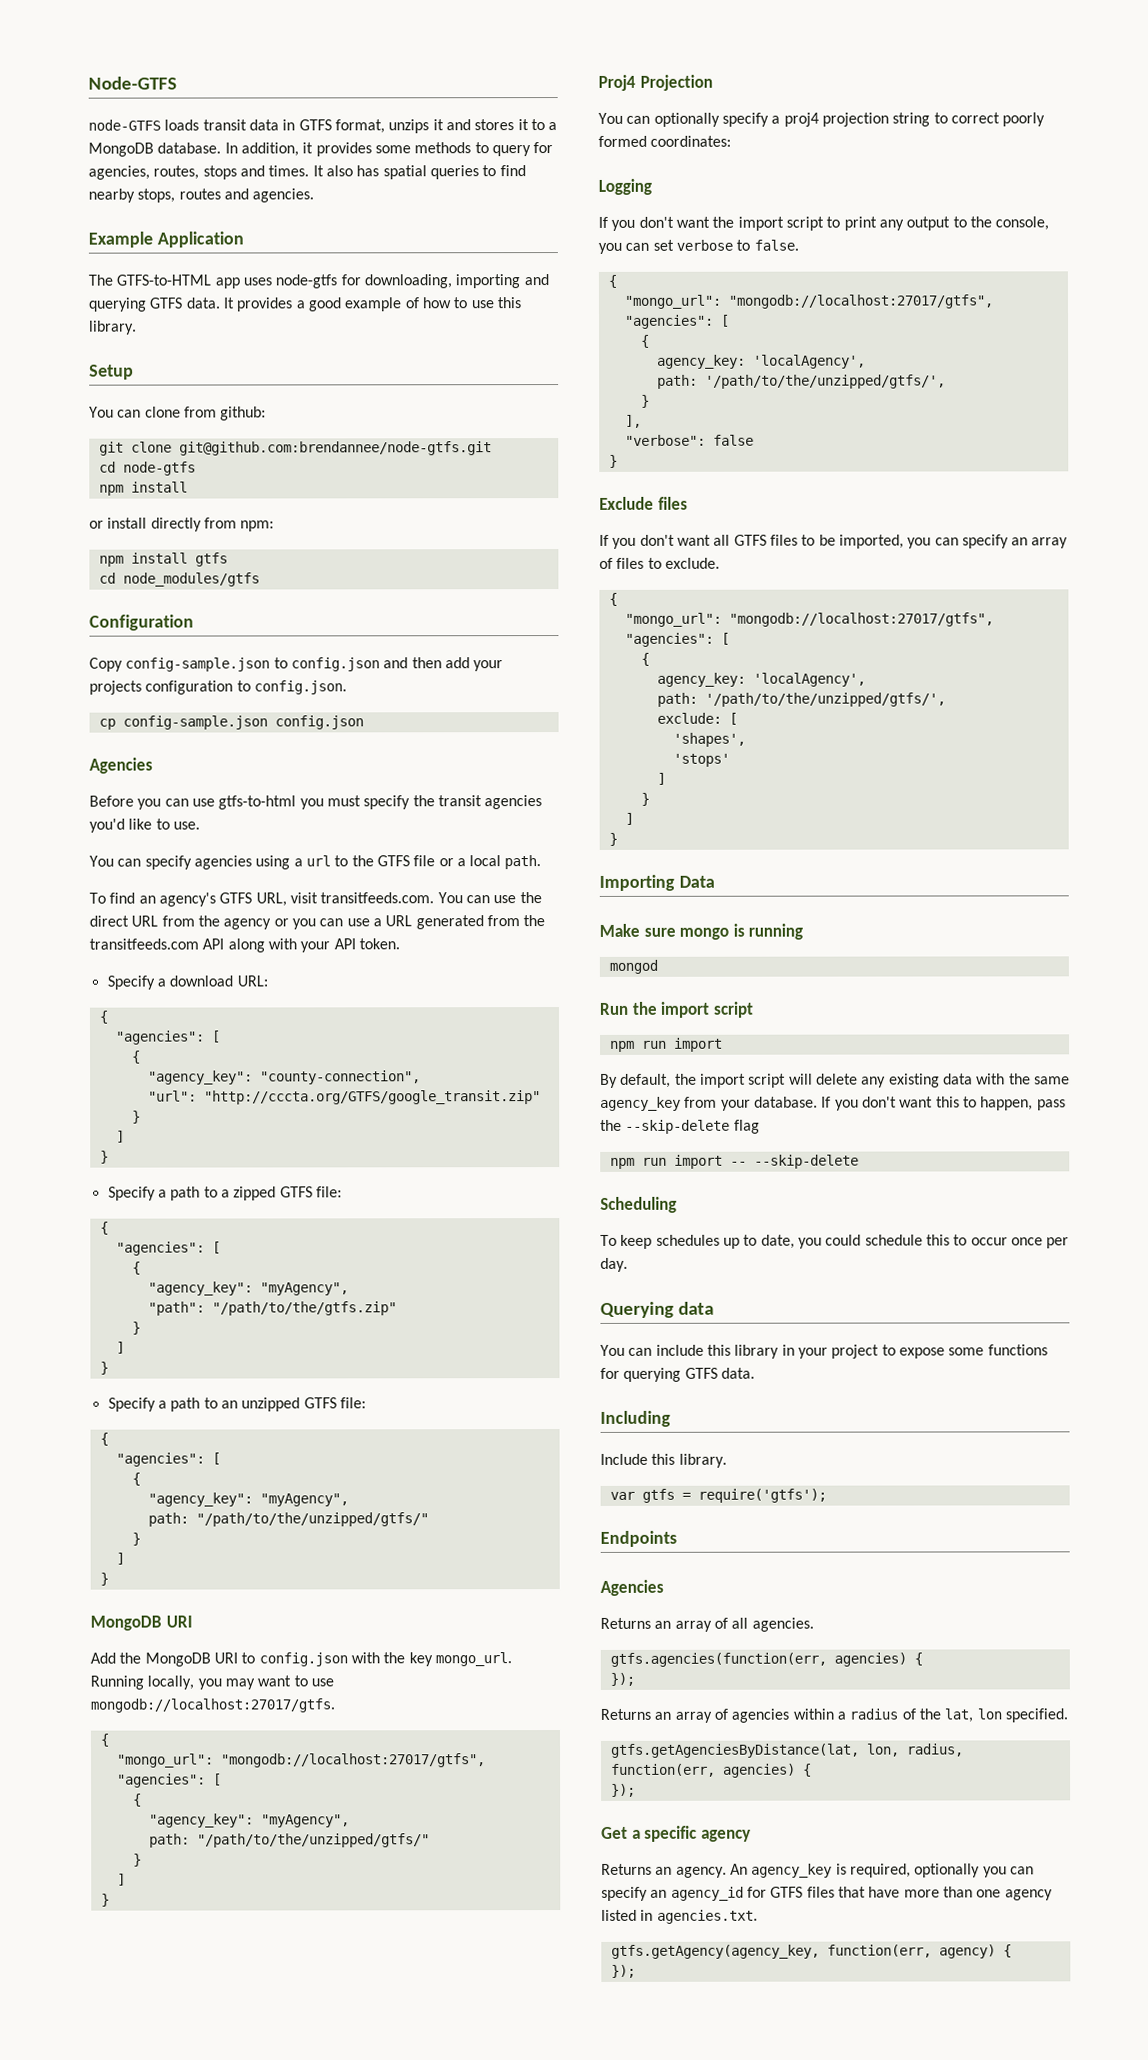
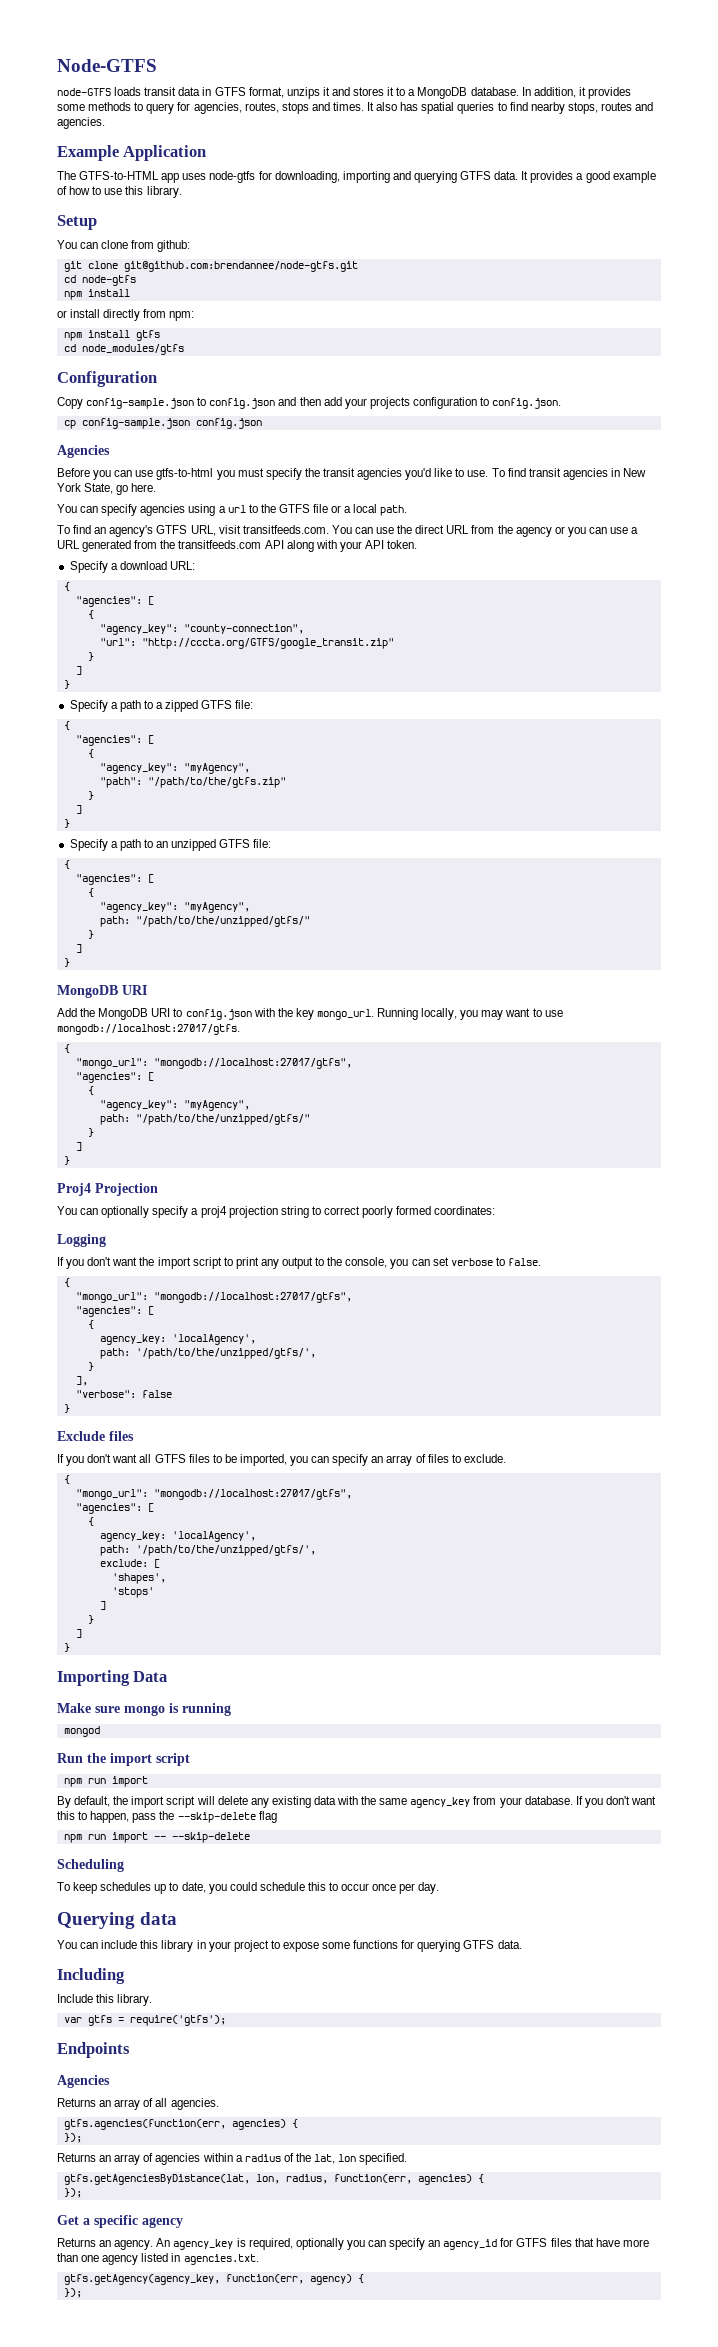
(200, 825) none -> [491,468,647,480] [57,483,157,495] To find transit agencies in New York State, go here.

